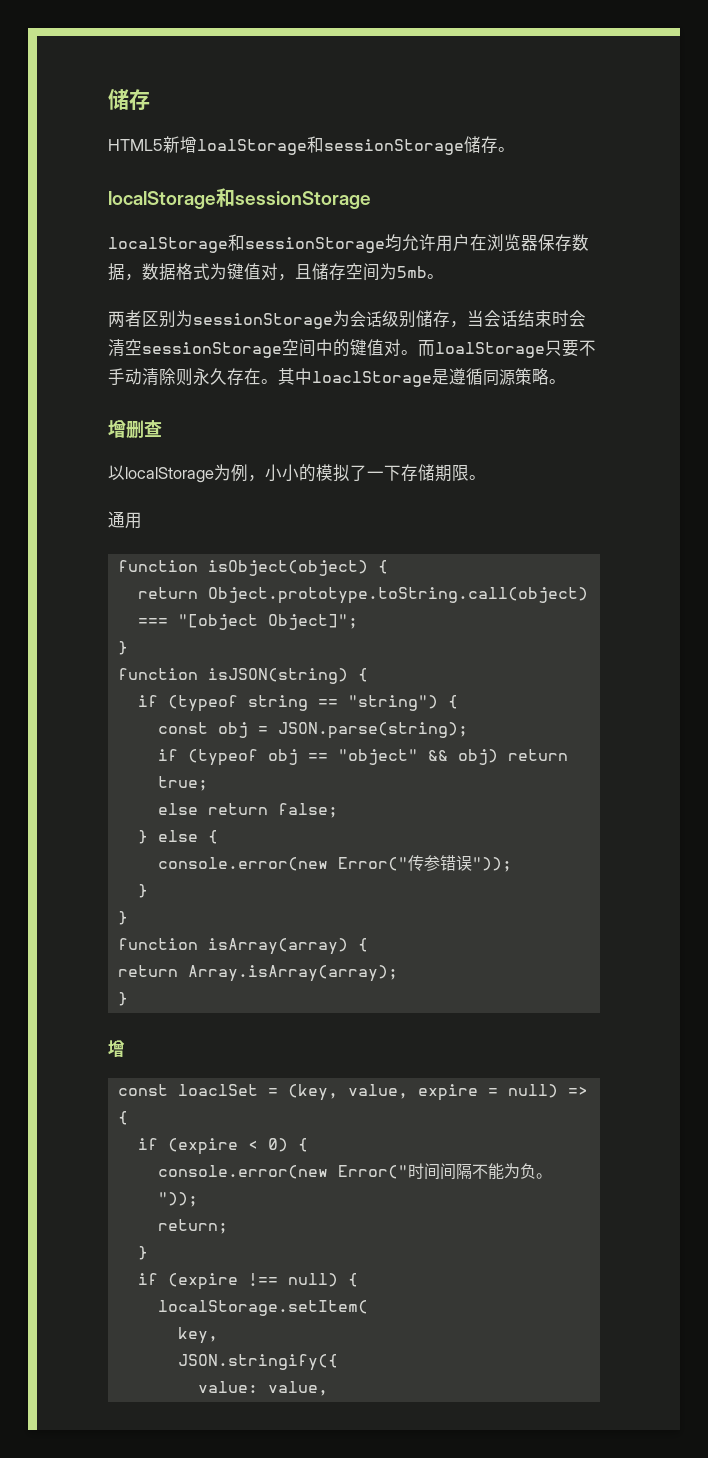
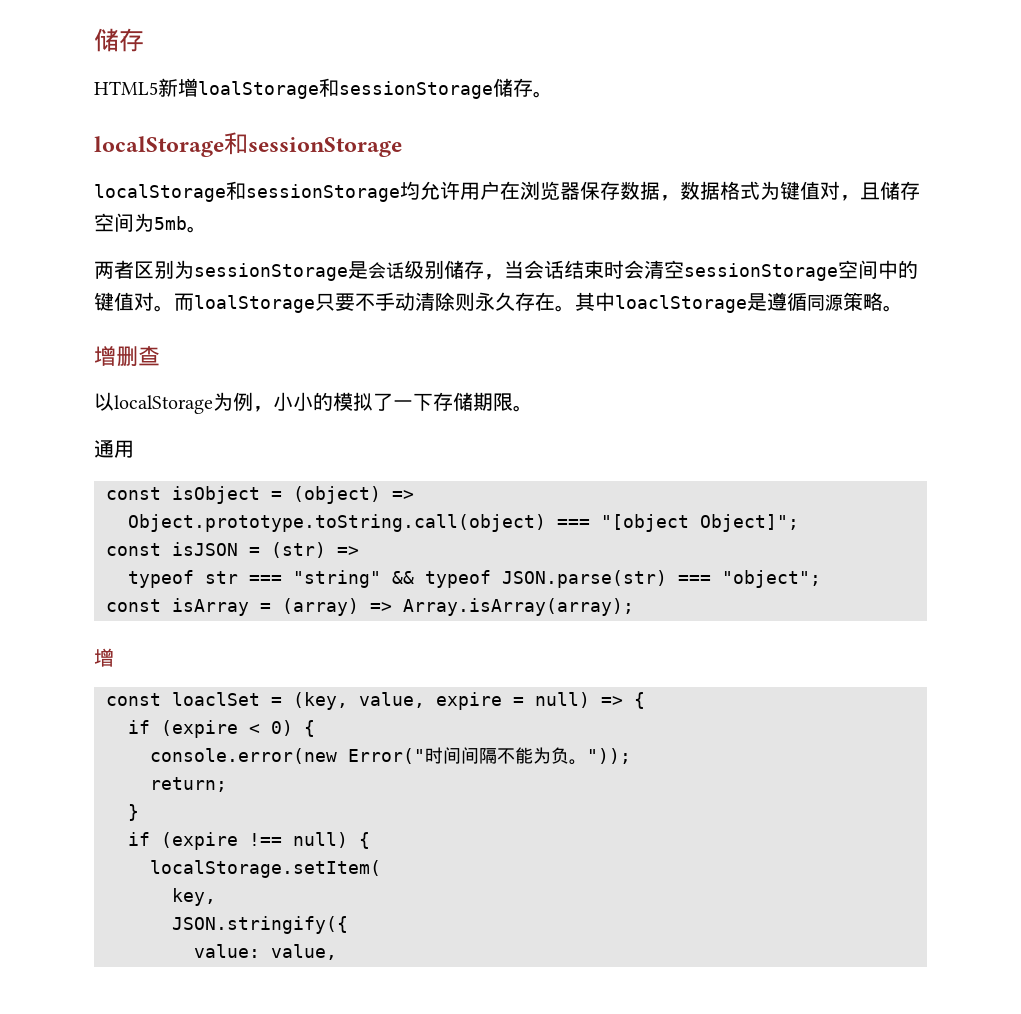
[333,310,350,327] 为 -> [348,261,368,279] 是
[117,560,388,576] [137,587,198,599] function isObject(object) { // return -> [106,486,414,504] const isObject = (object) => //
[117,641,128,655] [117,668,368,684] [137,695,458,712] [157,722,468,739] [157,749,568,766] [157,776,208,791] [157,803,338,818] [137,830,218,844] [157,855,512,872] [137,884,148,898] [117,911,128,925] [117,938,368,955] [117,965,178,977] } // function isJSON(string) { // if (typeof string == "string") { // const obj = JSON.parse(string); // if (typeof obj == "object" && obj) return true; // else return false; // } else { // console.error(new Error("传参错误")); // } // } // function isArray(array) { // return -> [106,542,359,558] [128,570,821,588] [106,598,392,616] const isJSON = (str) => // typeof str === "string" && typeof JSON.parse(str) === "object"; // const isArray = (array) =>
[117,992,128,1006] // } -> (634, 607) none

